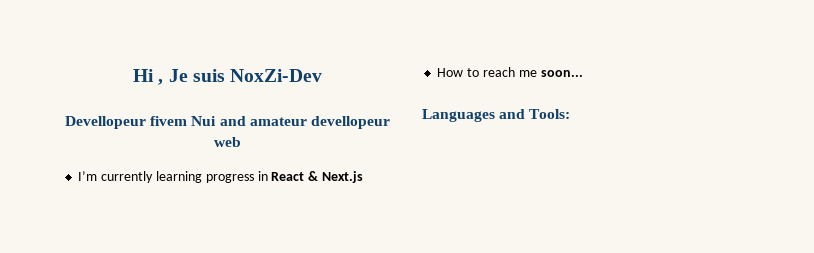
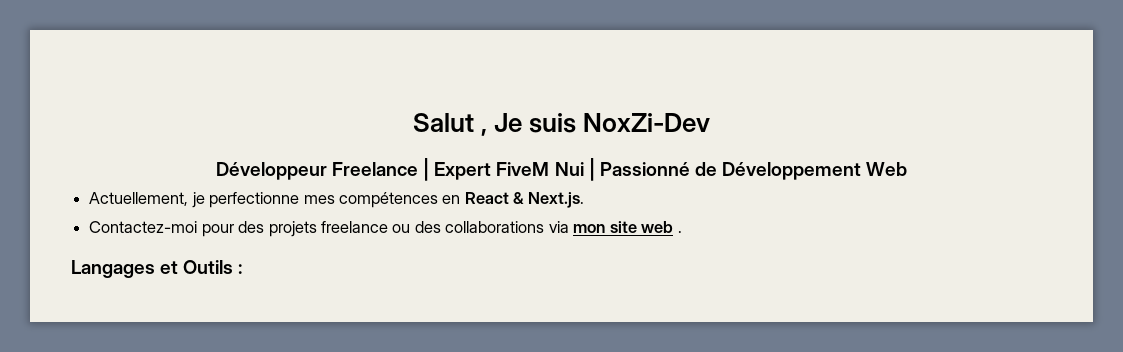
[132,69,154,82] Hi -> [412,113,474,132] Salut
[65,116,390,129] [214,137,241,147] [78,171,363,183] [437,67,583,77] [422,109,571,122] Devellopeur fivem Nui and amateur devellopeur web // I’m currently learning progress in React & Next.js // How to reach me soon... // Languages and Tools: -> [215,158,908,181] [89,192,584,208] [89,221,682,237] [71,260,243,278] Développeur Freelance | Expert FiveM Nui | Passionné de Développement Web // Actuellement, je perfectionne mes compétences en React & Next.js. // Contactez-moi pour des projets freelance ou des collaborations via mon site web . // Langages et Outils :

